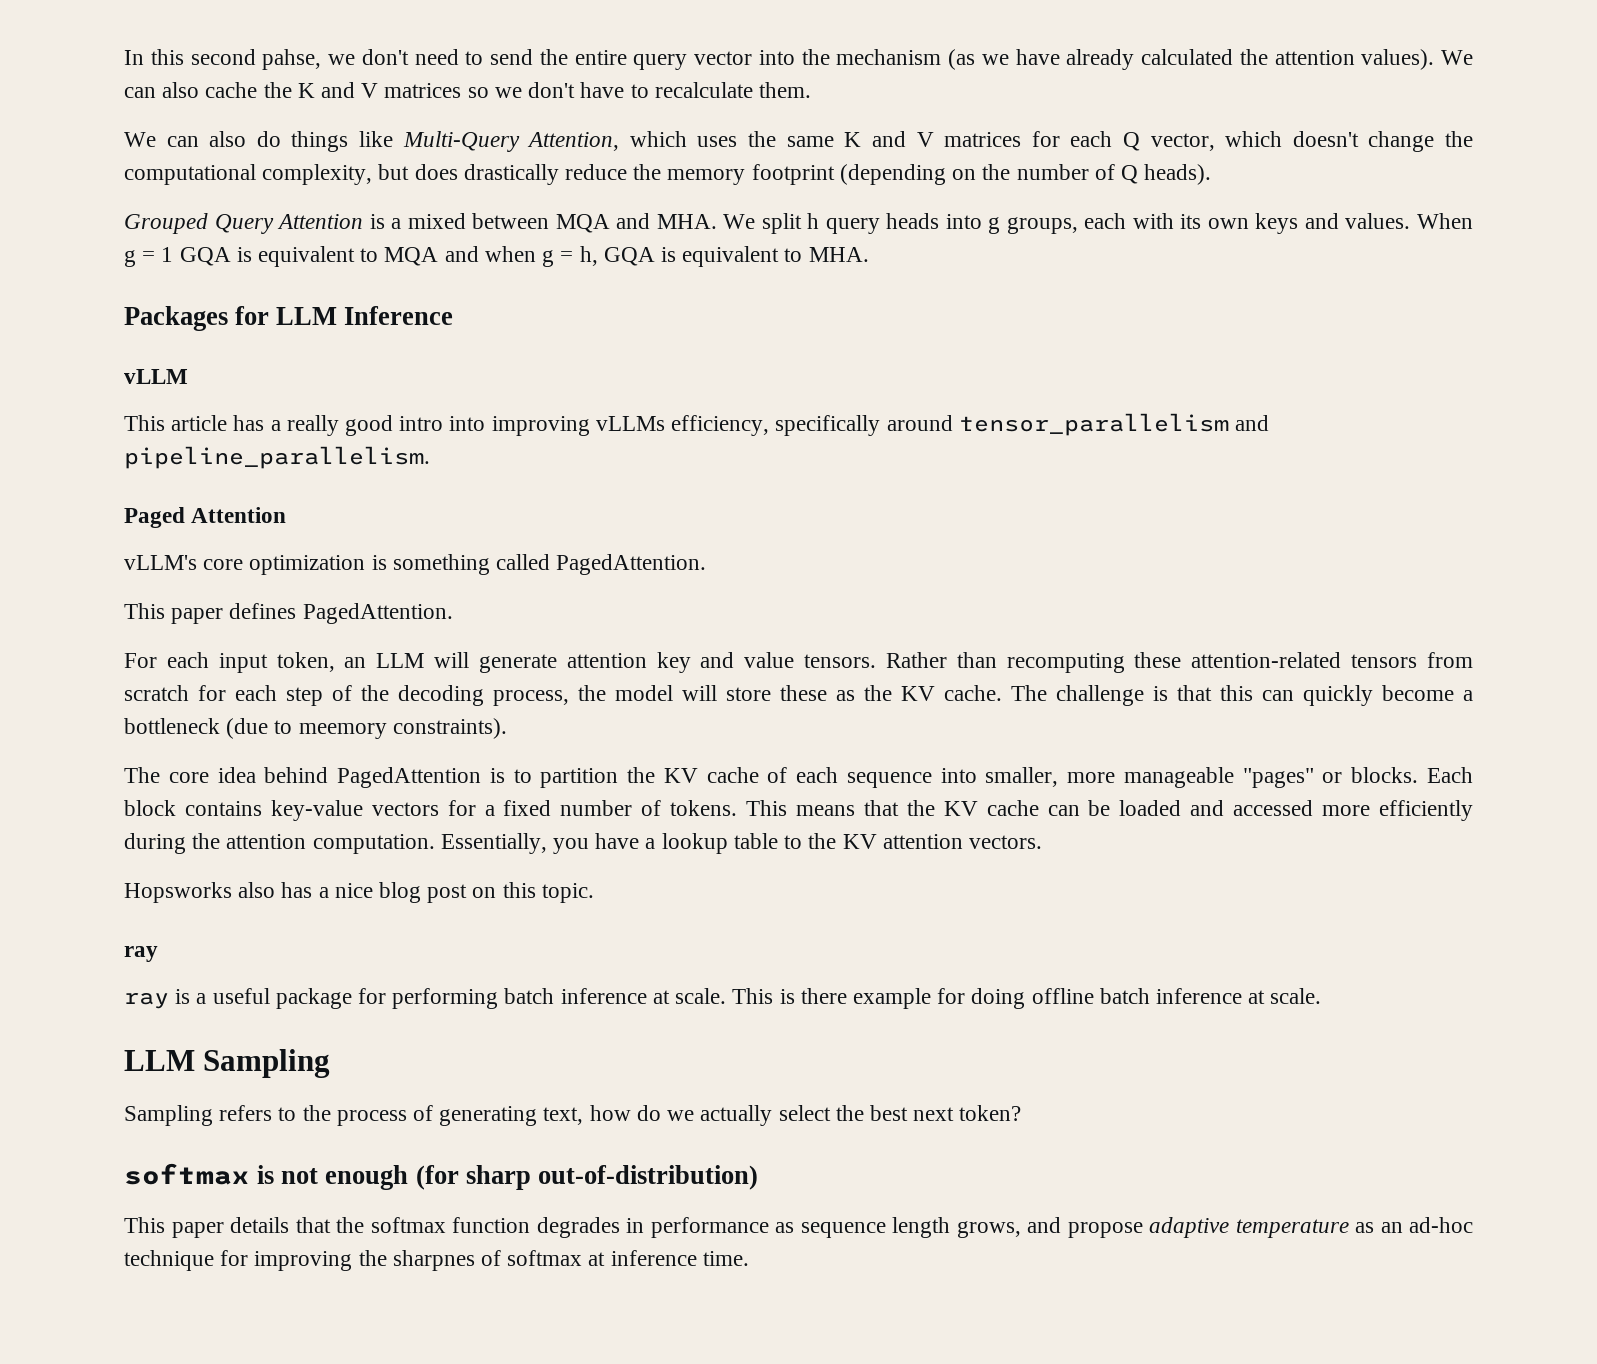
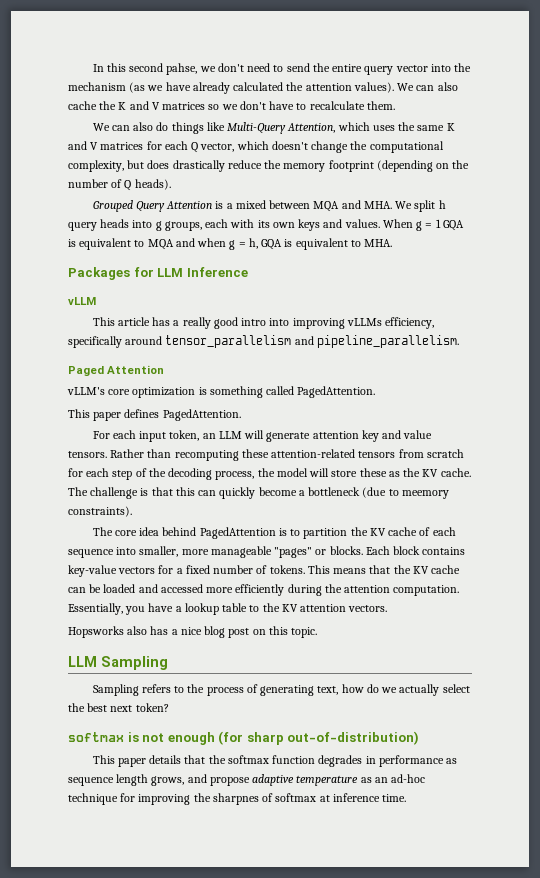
[124,946,158,962] [124,988,1322,1009] // ray // ray is a useful package for performing batch inference at scale. This is there example for doing offline batch inference at scale. -> (318, 632) none

